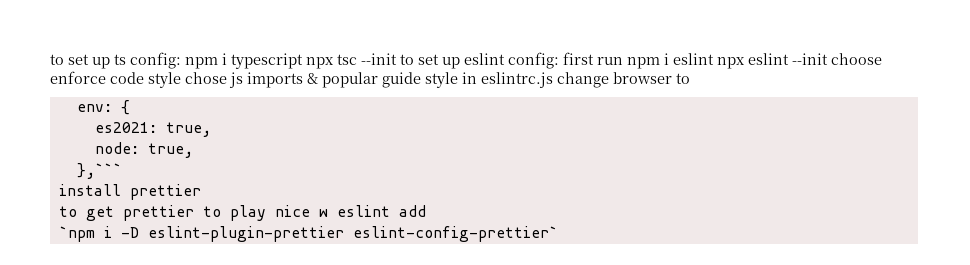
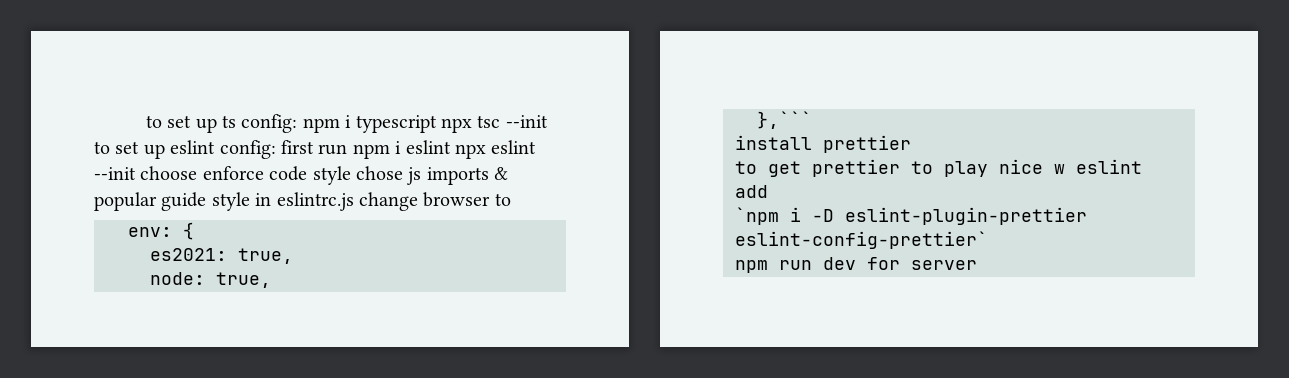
(558, 234) none -> [735,257,977,273] // npm run dev for server

